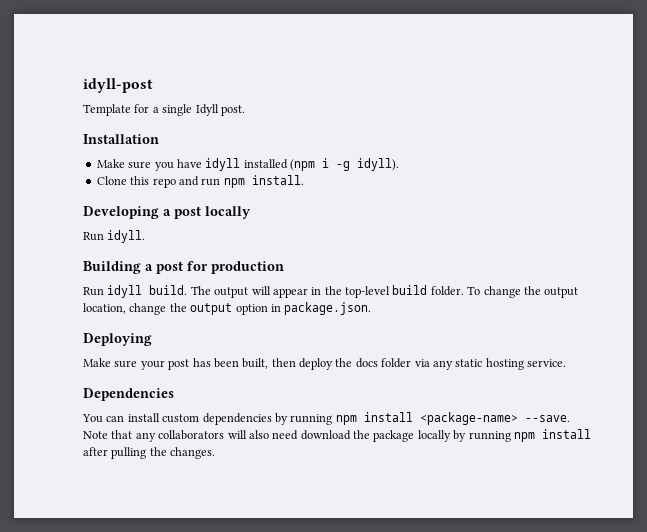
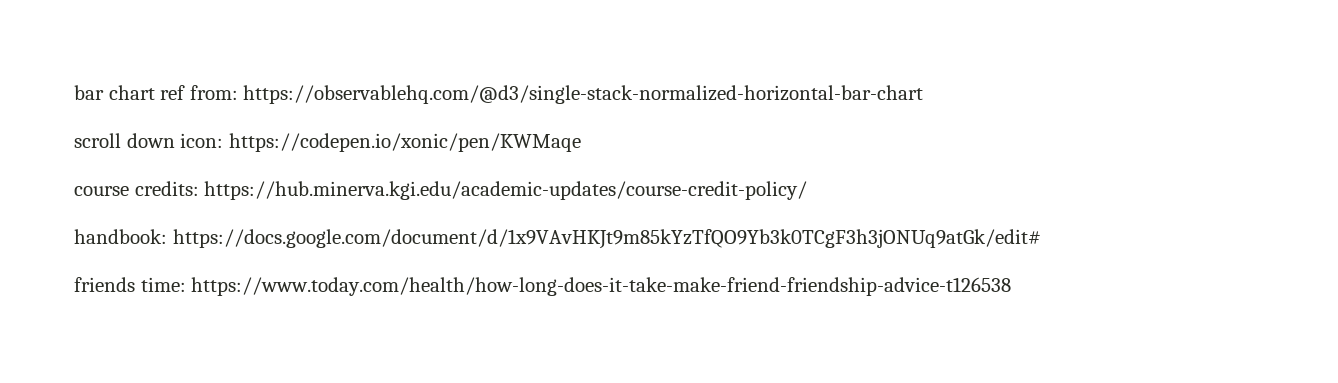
[83,78,153,93] [83,104,245,116] [83,134,159,144] [96,158,399,171] [96,175,304,188] [83,206,251,219] [83,230,146,243] [83,261,284,274] [83,285,579,298] [83,302,372,315] [83,333,152,346] [83,358,566,370] [83,388,174,401] [82,412,570,425] [83,429,591,442] [83,447,216,459] idyll-post // Template for a single Idyll post. // Installation // Make sure you have idyll installed (npm i -g idyll). // Clone this repo and run npm install. // Developing a post locally // Run idyll. // Building a post for production // Run idyll build. The output will appear in the top-level build folder. To change the output location, change the output option in package.json. // Deploying // Make sure your post has been built, then deploy the docs folder via any static hosting service. // Dependencies // You can install custom dependencies by running npm install <package-name> --save. Note that any collaborators will also need download the package locally by running npm install after pulling the changes. -> [74,85,924,104] [74,133,581,152] [74,181,808,200] [74,229,1041,249] [74,277,1012,296] bar chart ref from: https://observablehq.com/@d3/single-stack-normalized-horizontal-bar-chart // scroll down icon: https://codepen.io/xonic/pen/KWMaqe // course credits: https://hub.minerva.kgi.edu/academic-updates/course-credit-policy/ // handbook: https://docs.google.com/document/d/1x9VAvHKJt9m85kYzTfQO9Yb3k0TCgF3h3jONUq9atGk/edit# // friends time: https://www.today.com/health/how-long-does-it-take-make-friend-friendship-advice-t126538

